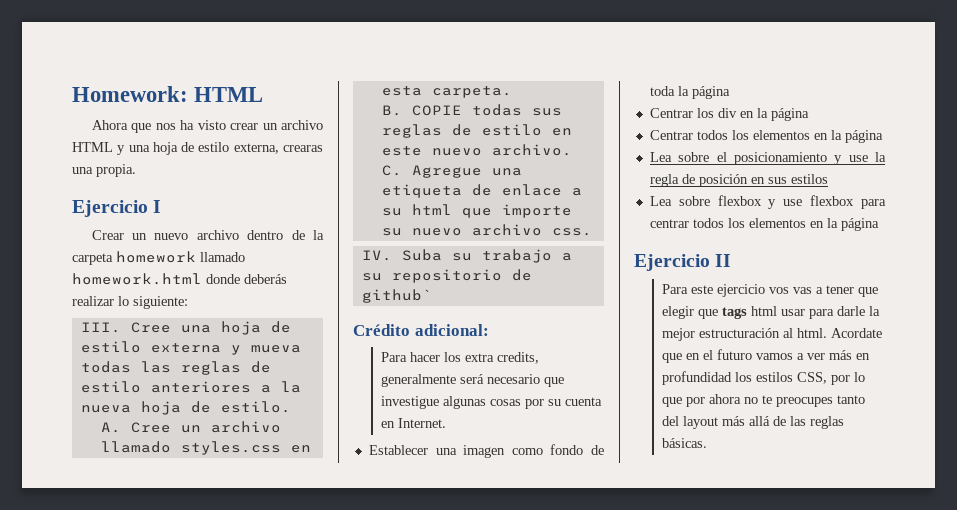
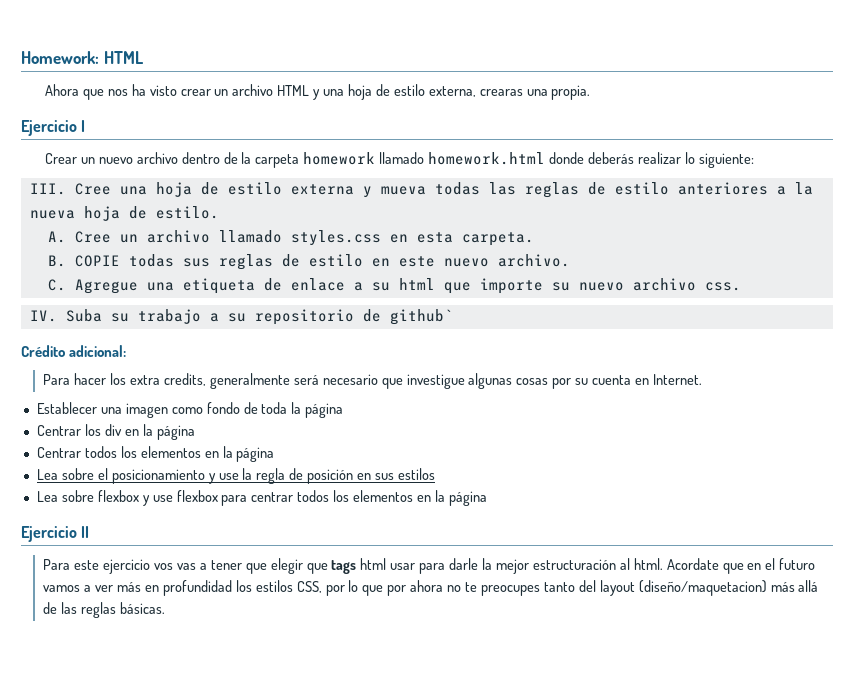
(719, 422) none -> [638,580,767,596] (diseño/maquetacion)

